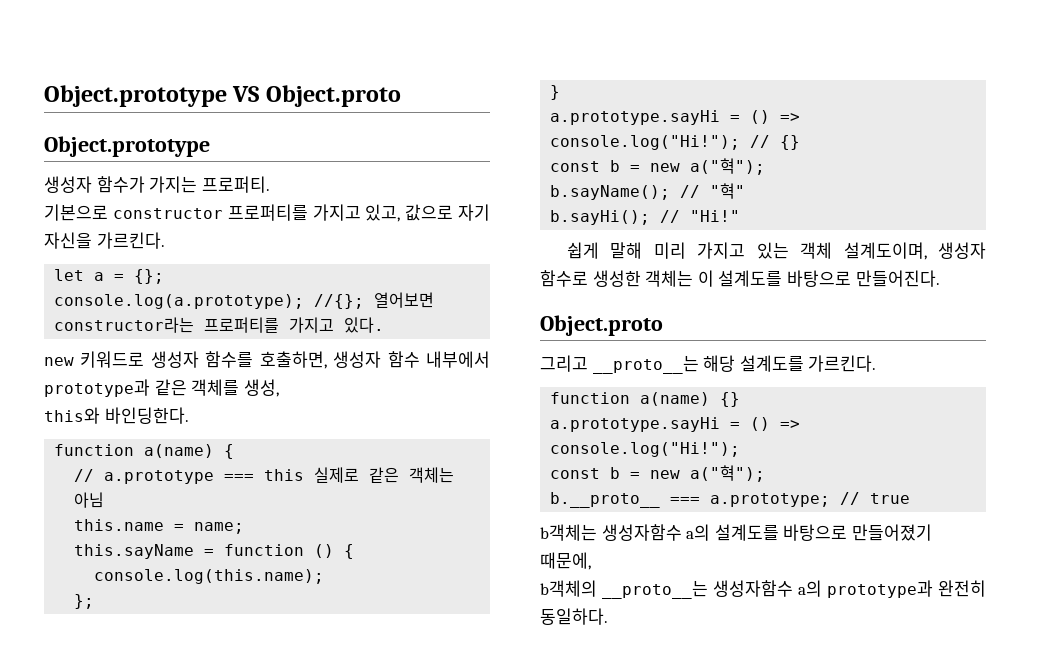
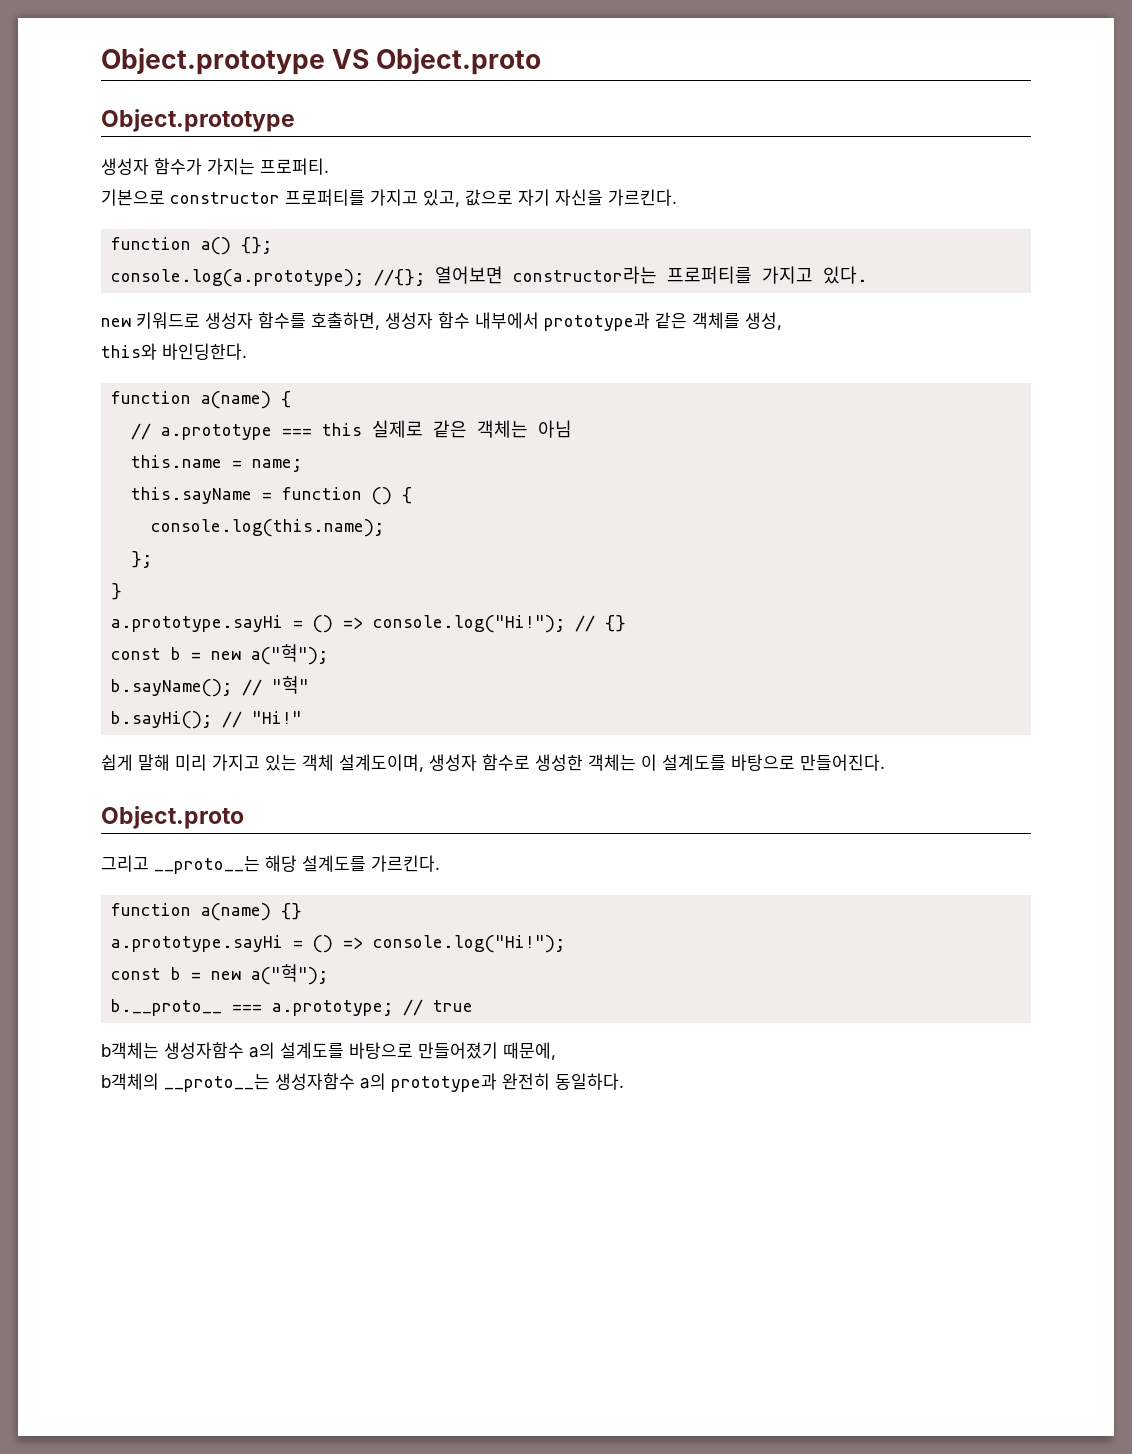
[54,269,125,281] let a = -> [111,237,232,255] function a()

